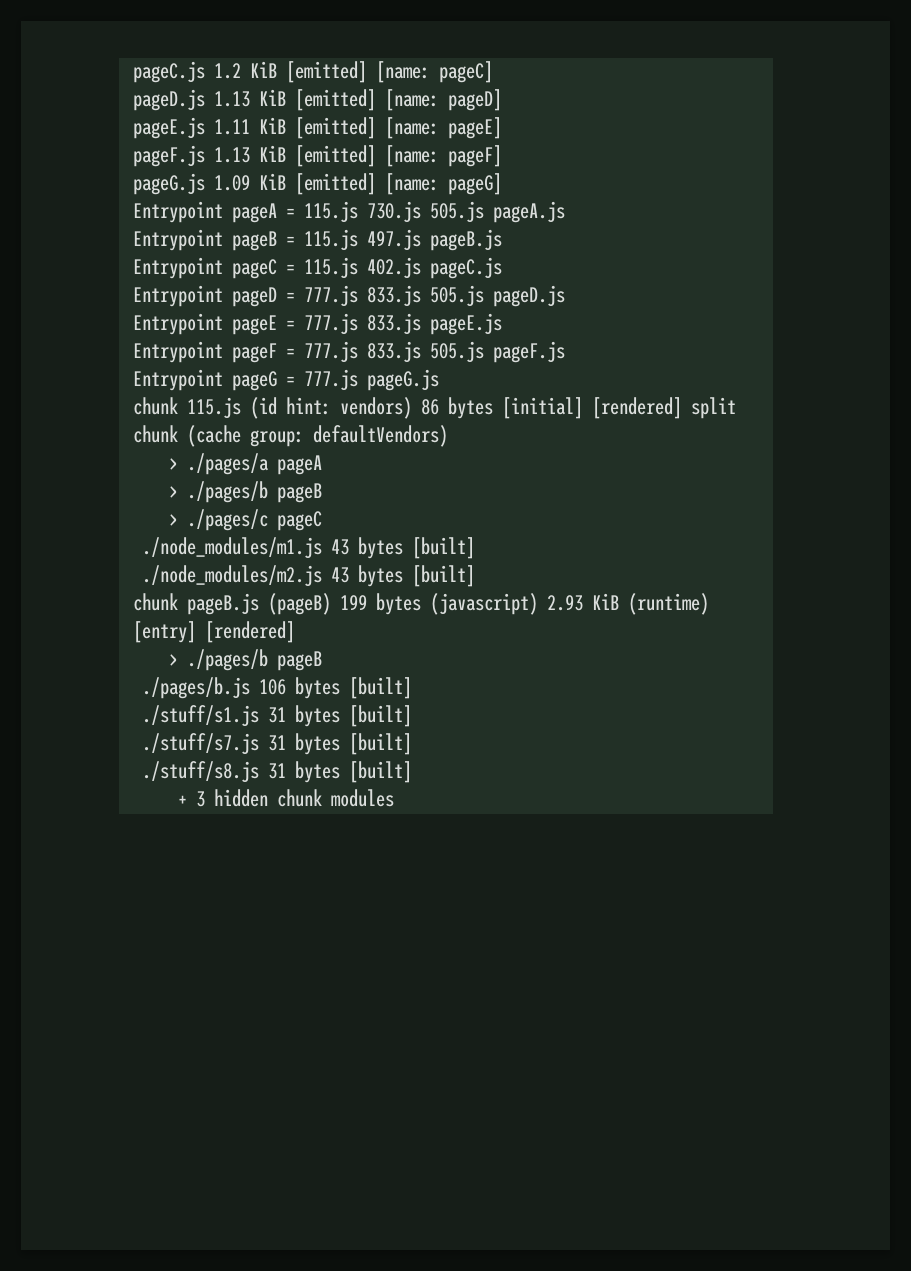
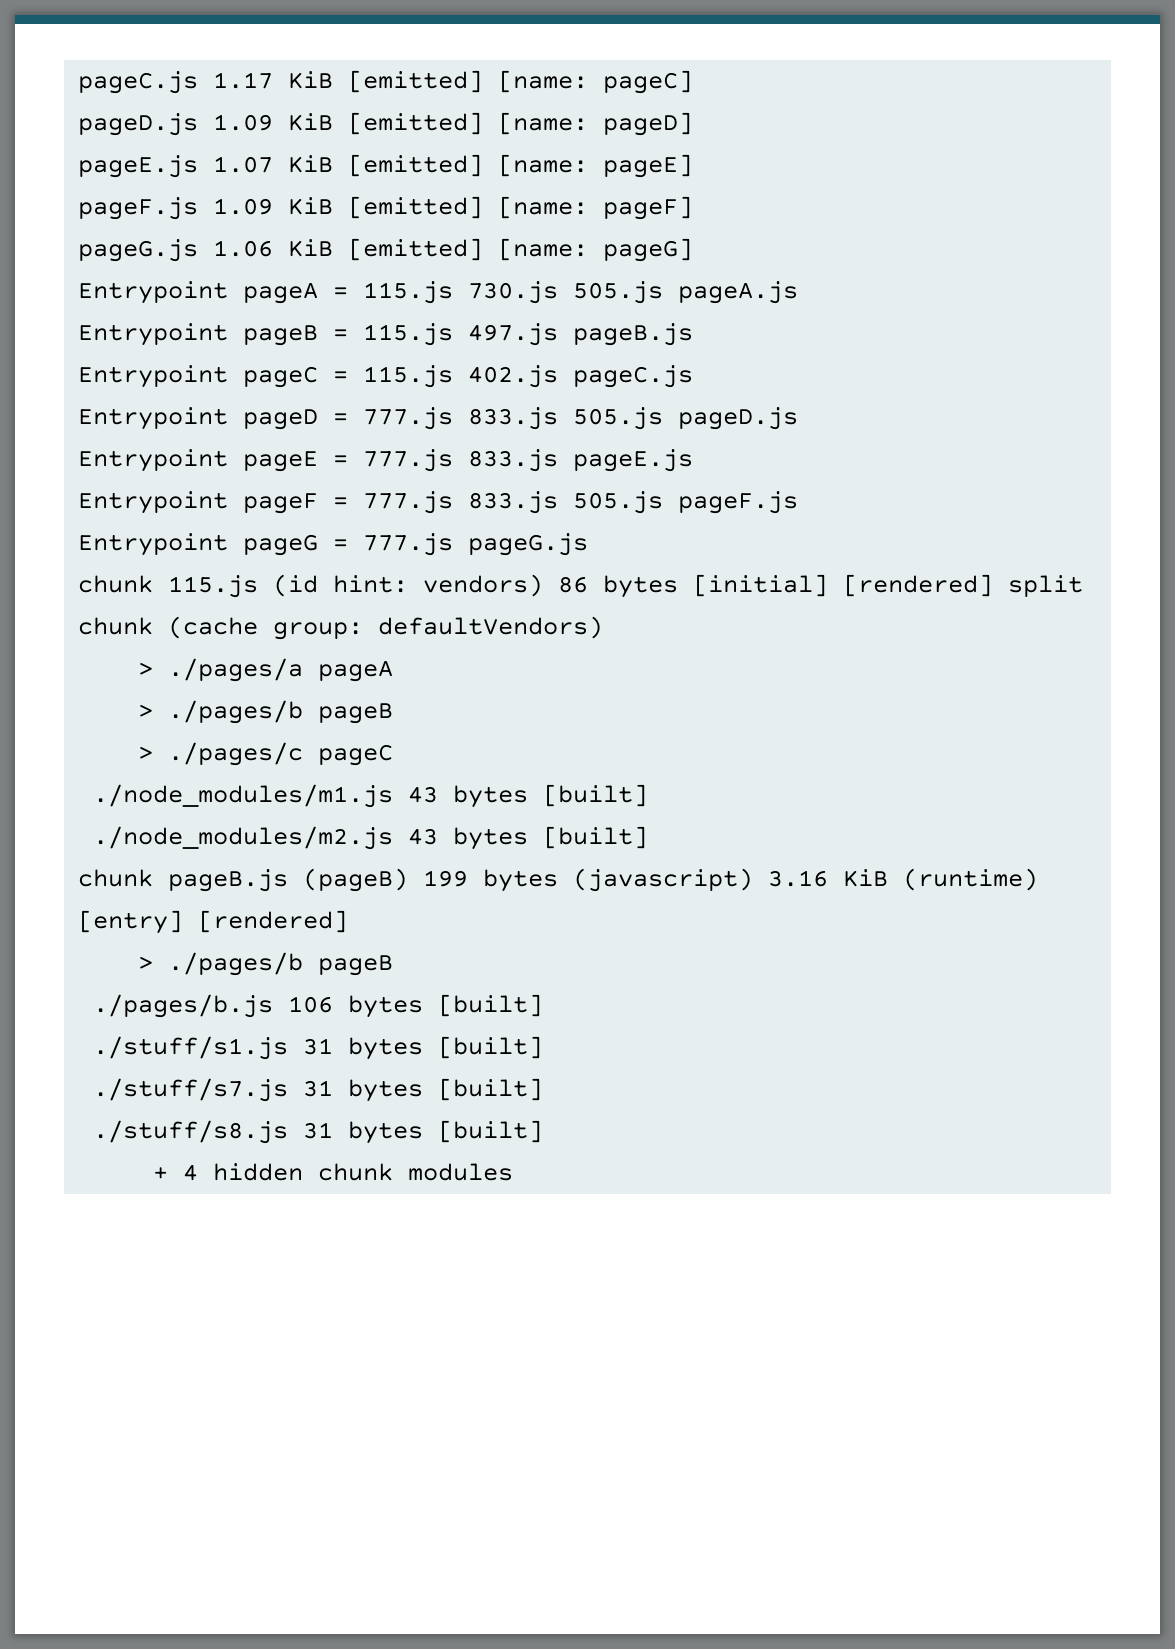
[132,61,241,83] pageC.js 1.2 -> [77,71,273,94] pageC.js 1.17
[213,91,250,107] 1.13 -> [212,114,273,131] 1.09
[213,119,250,135] 1.11 -> [212,156,273,173] 1.07
[213,147,250,163] 1.13 -> [212,198,273,215] 1.09
[213,175,250,191] 1.09 -> [212,240,273,257] 1.06
[546,595,583,611] 2.93 -> [767,870,828,887] 3.16
[195,791,205,807] 3 -> [182,1164,198,1181] 4

